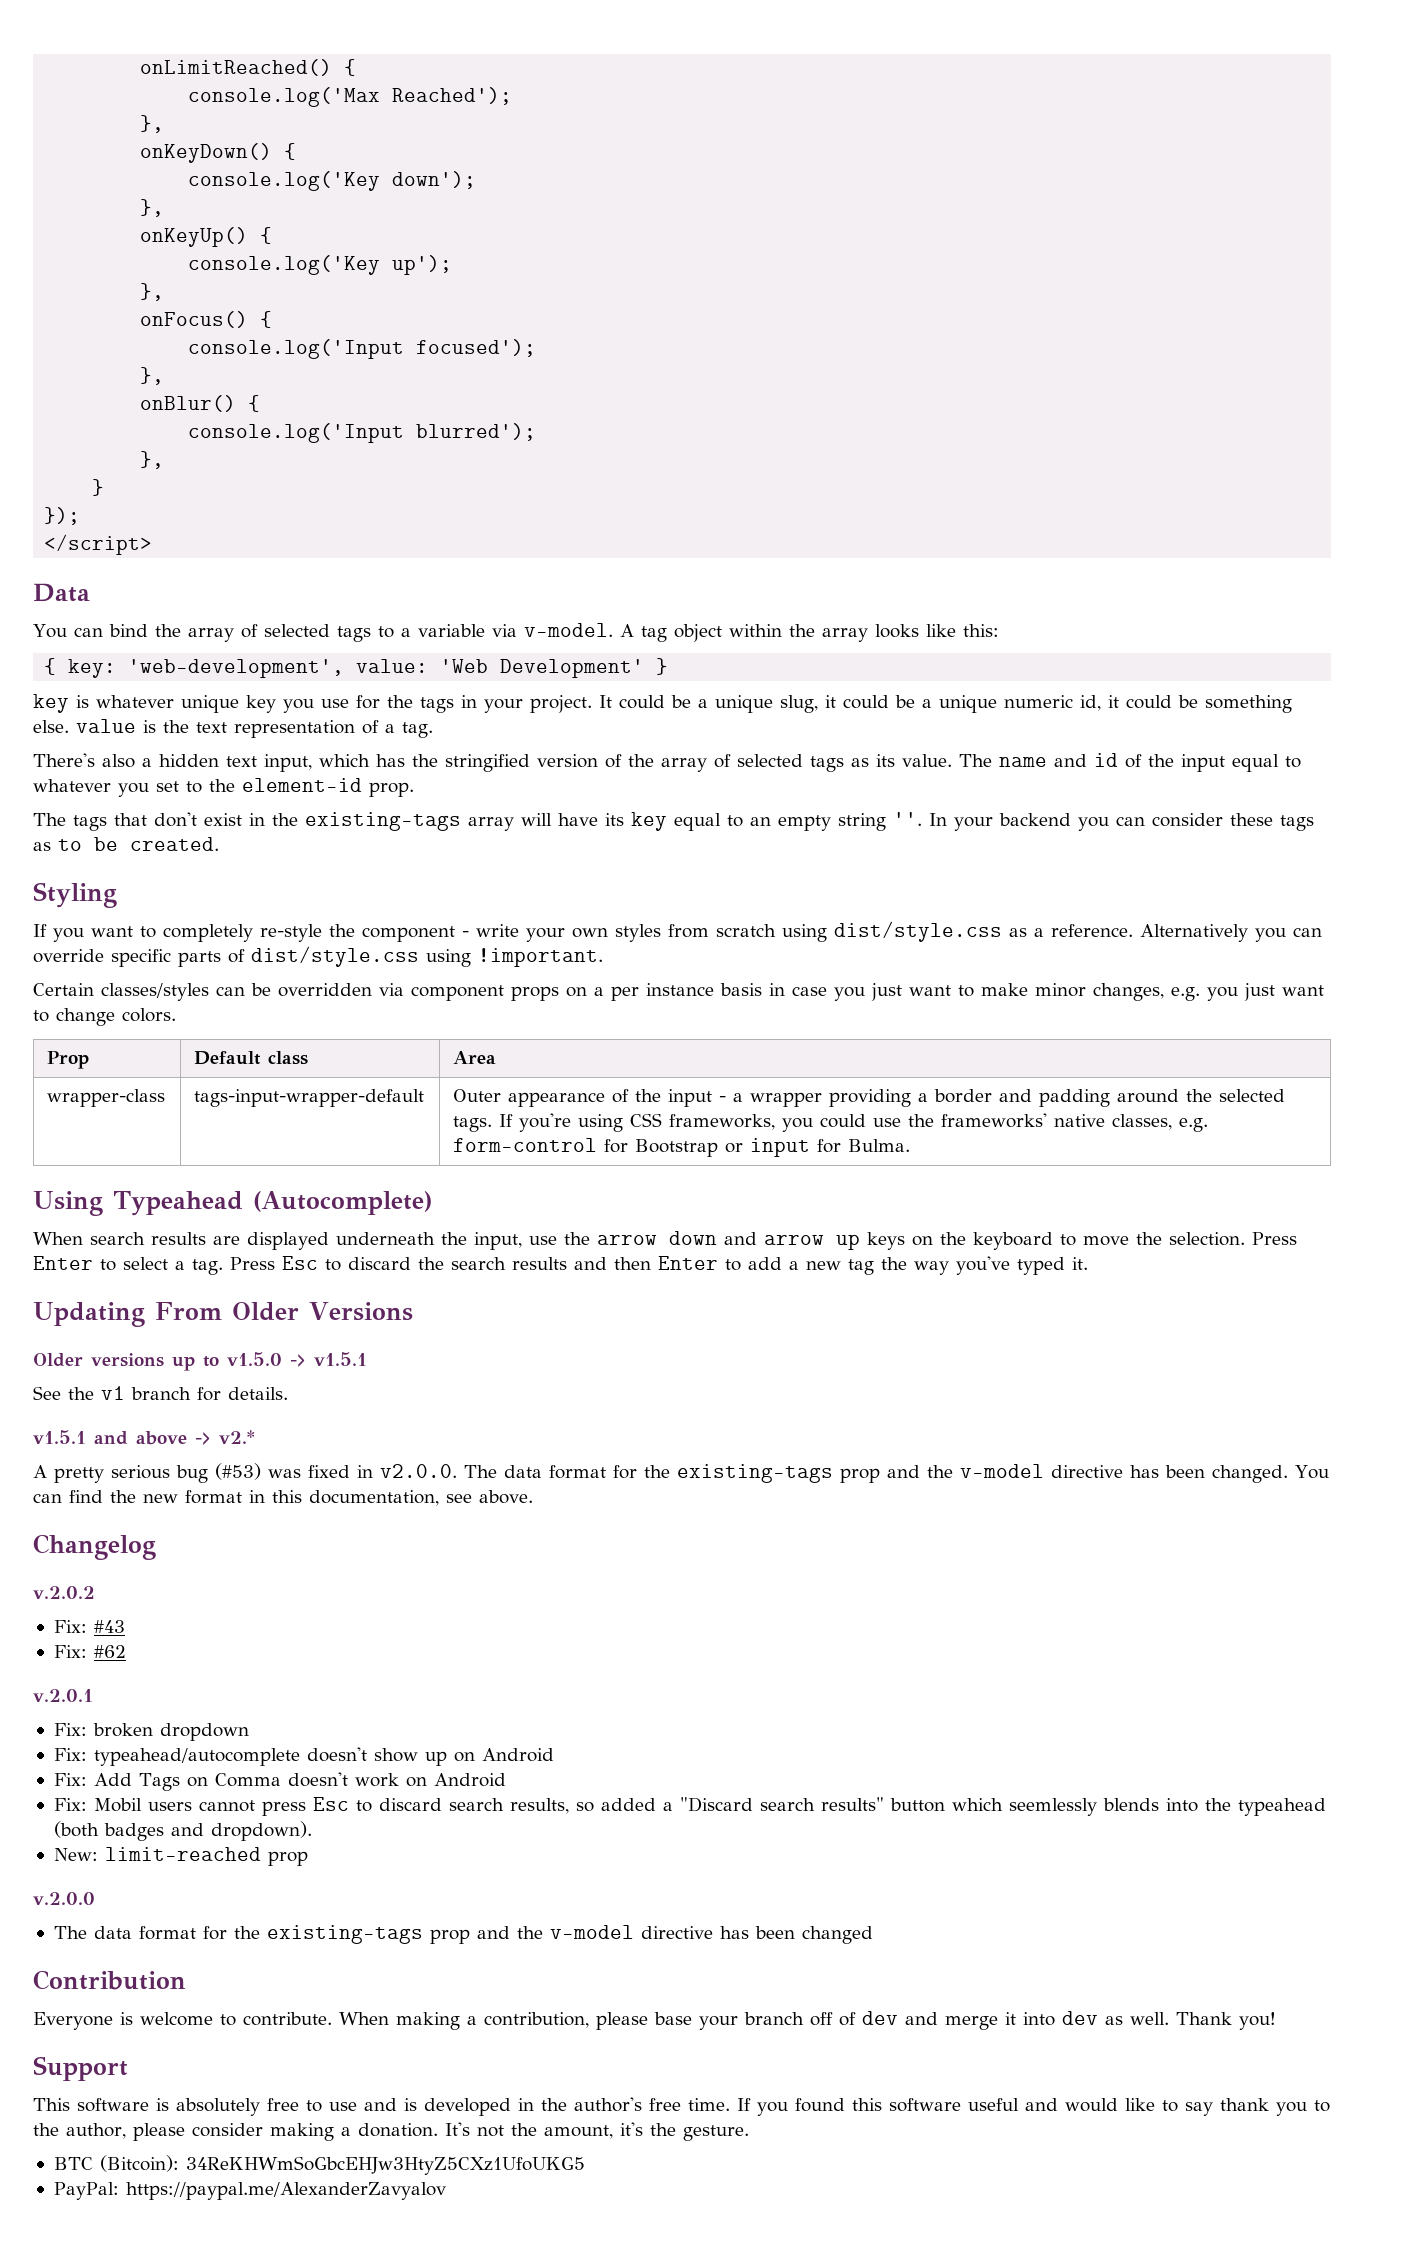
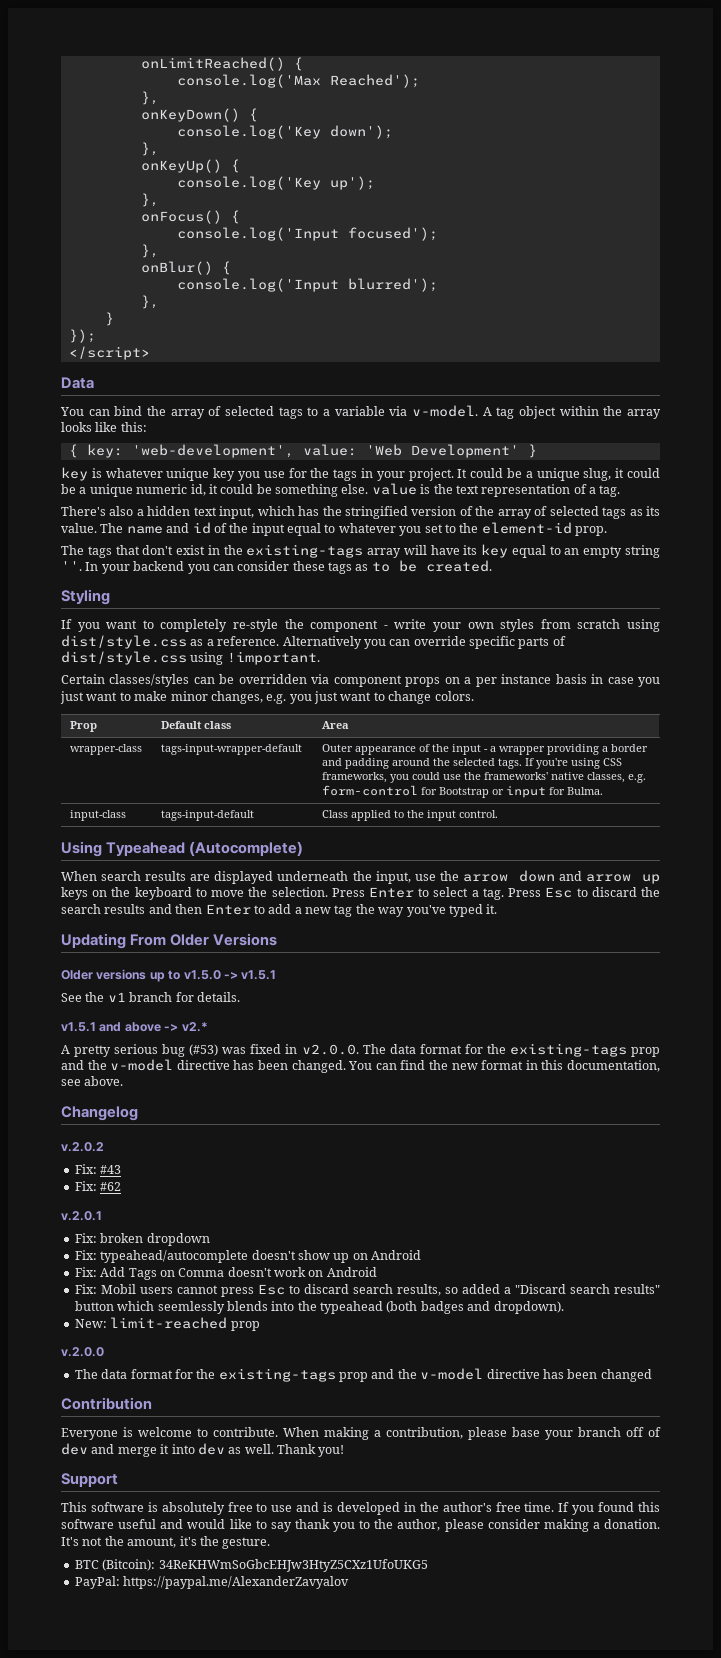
(911, 1145) none -> [70,810,127,821] [161,810,255,821] [322,810,499,821] // input-class | tags-input-default | Class applied to the input control.

